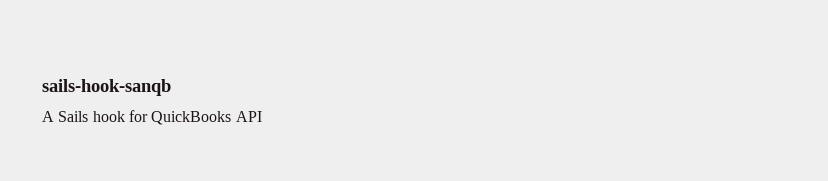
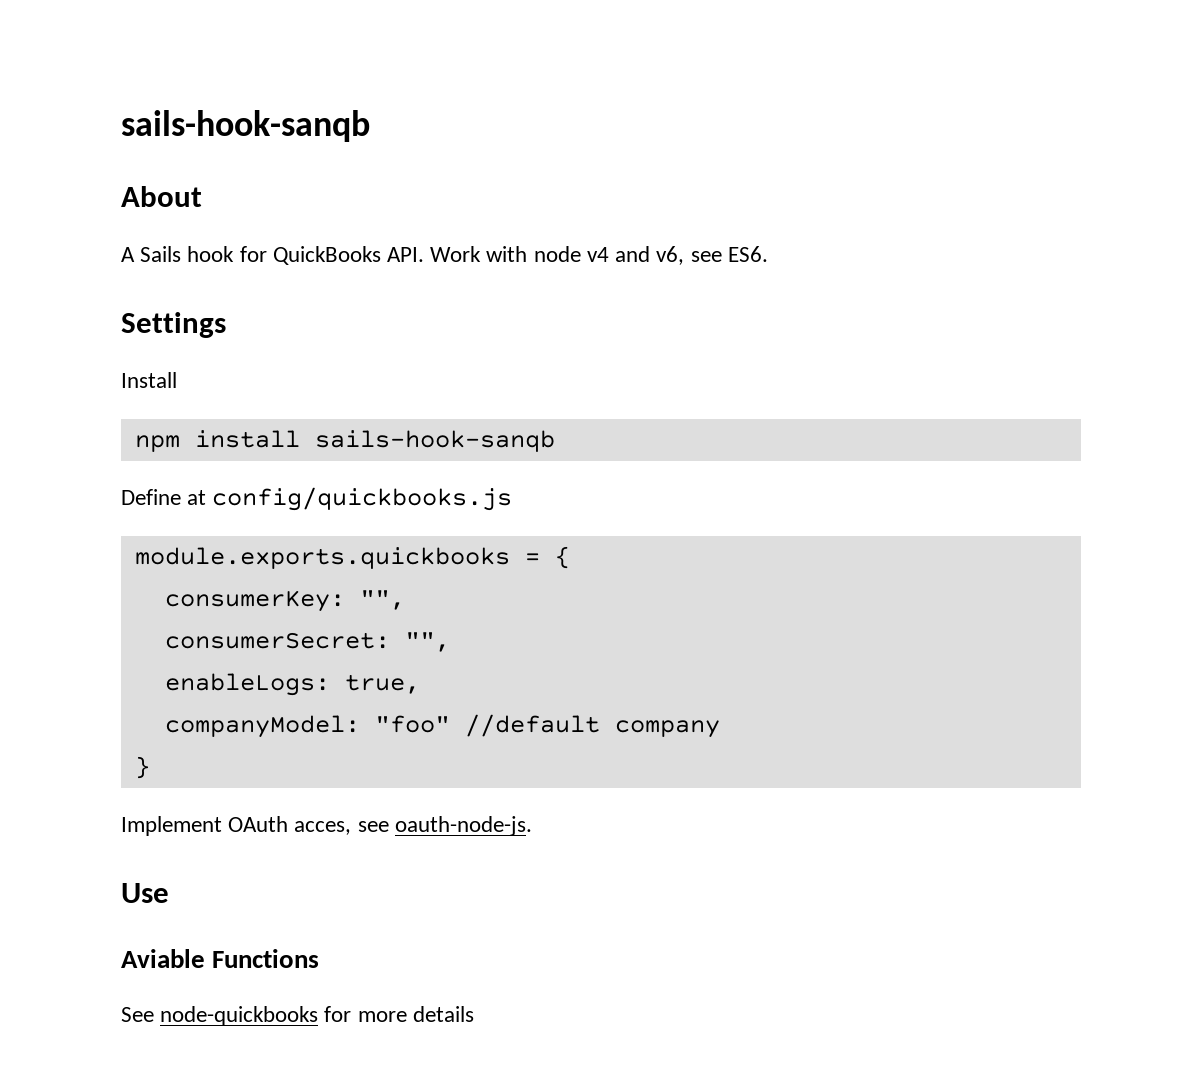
[42,79,171,96] sails-hook-sanqb -> [121,110,370,142] [121,186,202,207] sails-hook-sanqb // About
[235,111,262,122] API -> [387,246,768,265] [121,312,226,338] [121,372,177,388] [134,430,555,452] [121,487,513,511] [134,546,570,569] [164,590,405,612] [164,632,450,652] [164,673,420,696] [164,714,720,738] [134,756,150,779] [121,816,532,836] [121,883,169,903] [121,949,320,968] [121,1006,474,1026] API. Work with node v4 and v6, see ES6. // Settings // Install // npm install sails-hook-sanqb // Define at config/quickbooks.js // module.exports.quickbooks = { // consumerKey: "", // consumerSecret: "", // enableLogs: true, // companyModel: "foo" //default company // } // Implement OAuth acces, see oauth-node-js. // Use // Aviable Functions // See node-quickbooks for more details

